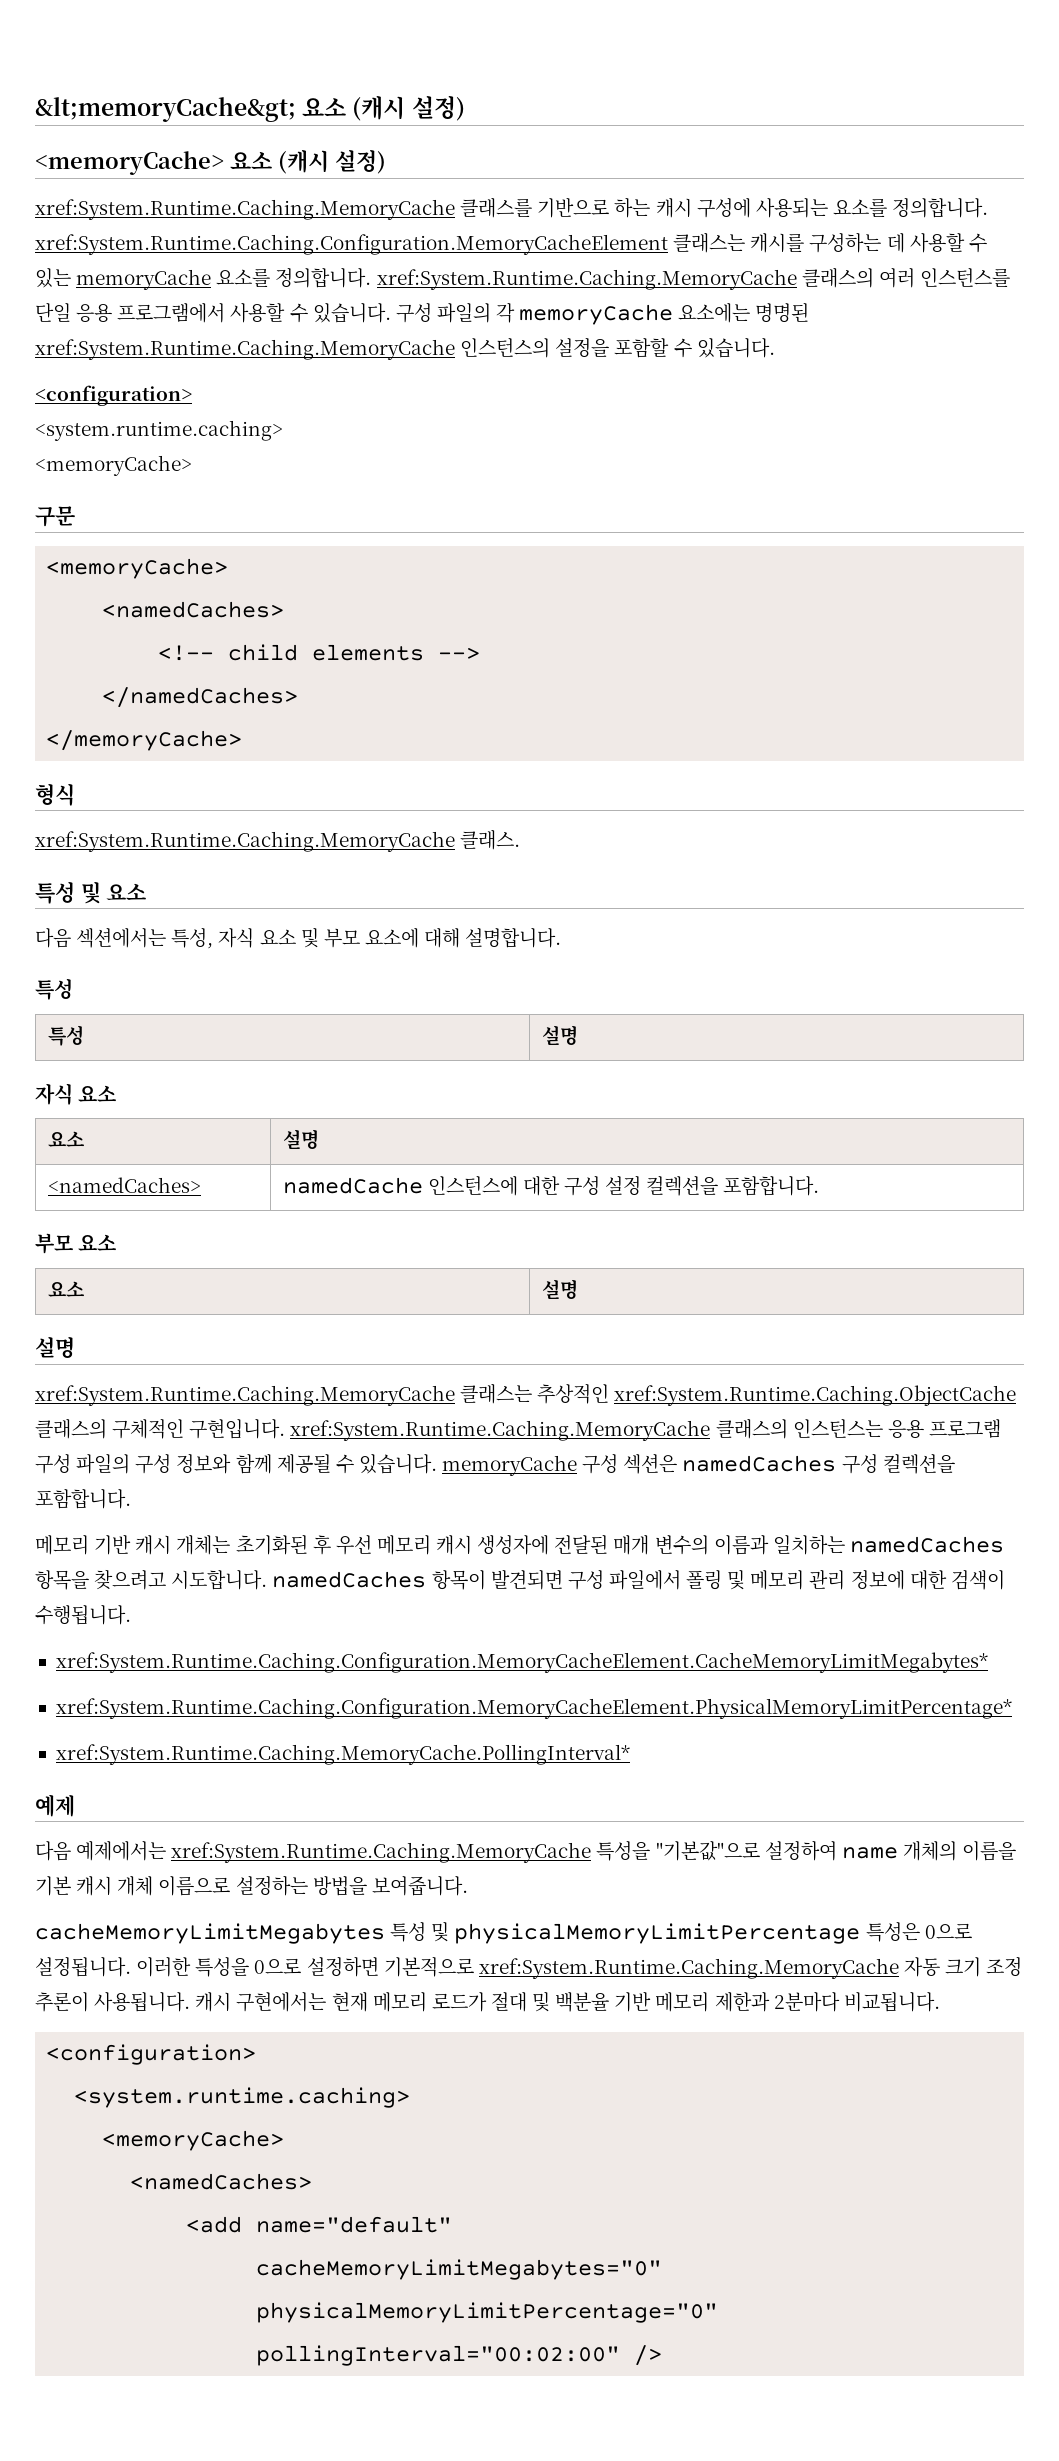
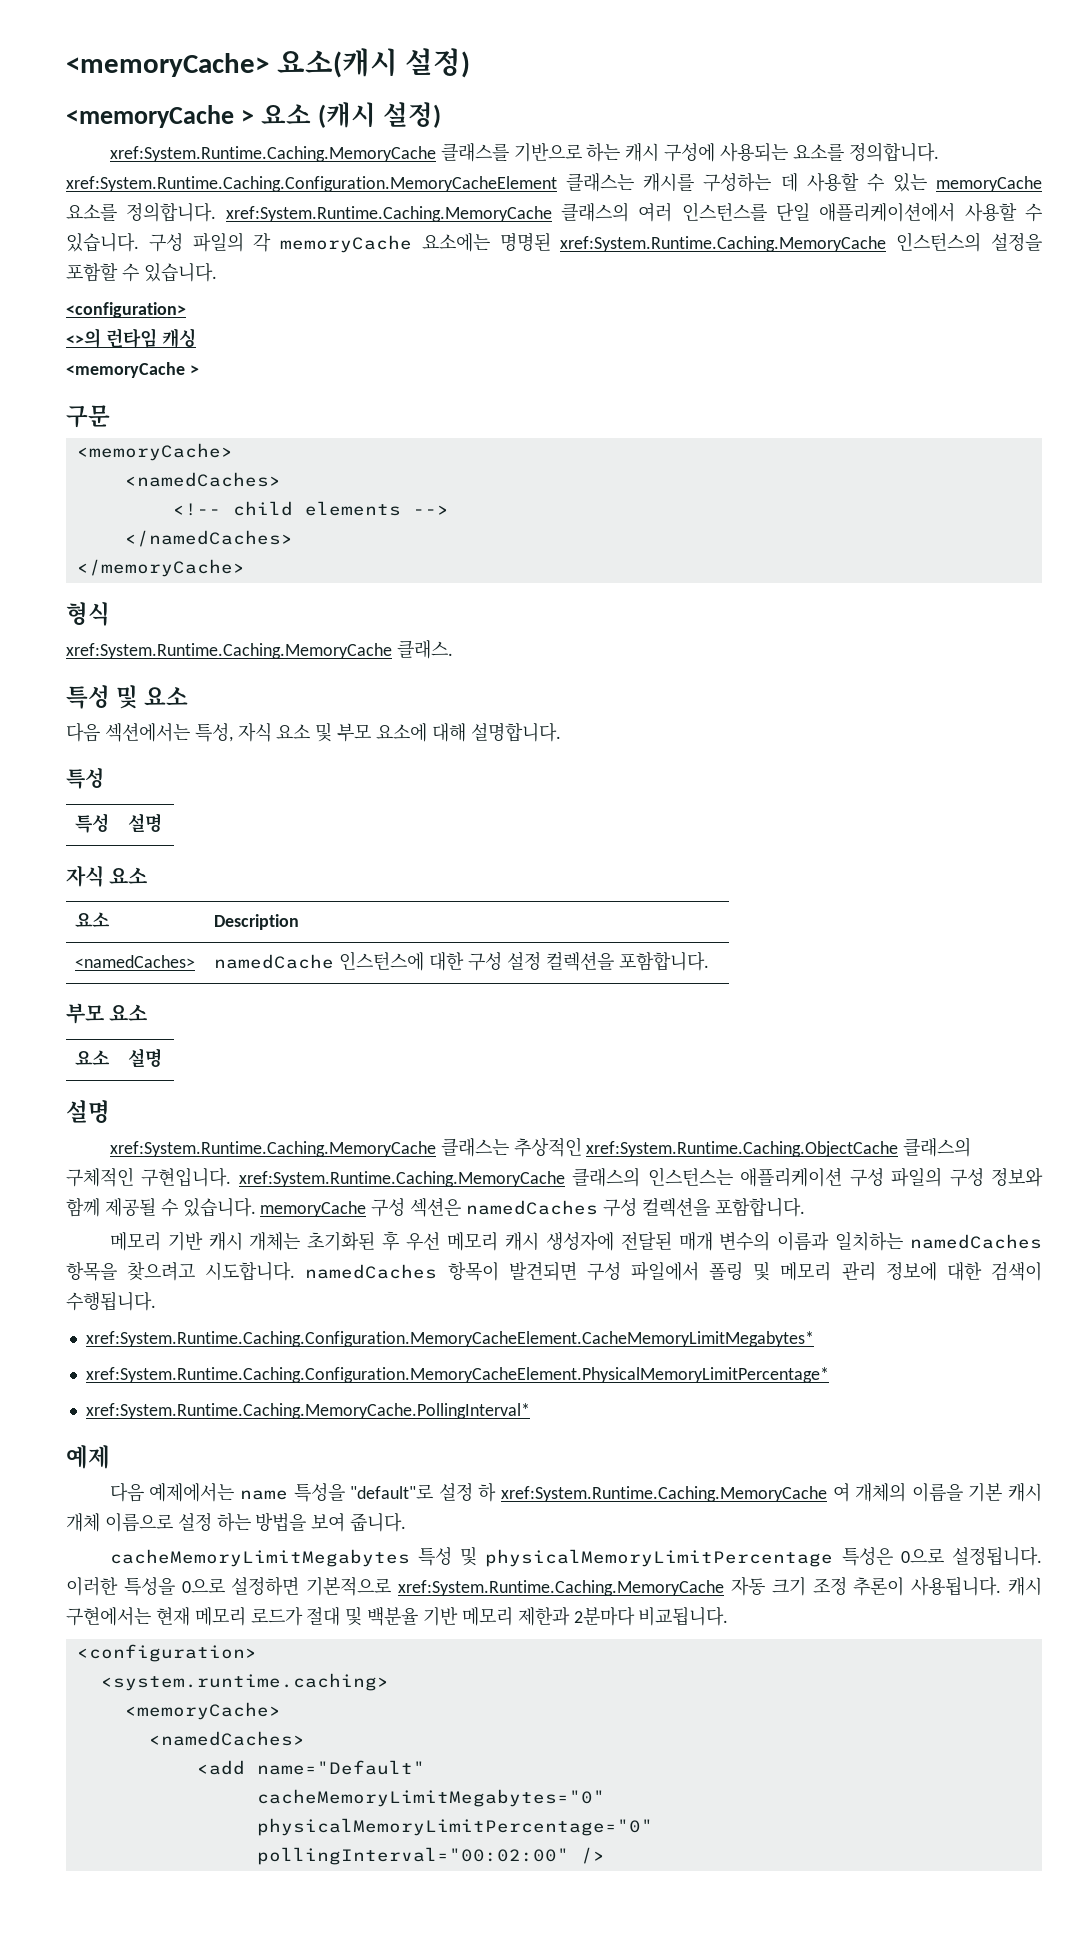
[35,96,465,122] [35,151,224,175] &lt;memoryCache&gt; 요소 (캐시 설정) // <memoryCache> -> [66,48,471,78] [66,105,254,128] <memoryCache> 요소(캐시 설정) // <memoryCache >
[76,303,226,323] 응용 프로그램에서 -> [819,202,956,222] 애플리케이션에서
[35,420,283,441] [35,455,192,476] <system.runtime.caching> // <memoryCache> -> [66,328,196,348] [66,362,199,378] <>의 런타임 캐싱 // <memoryCache >
[282,1129,319,1149] 설명 -> [214,914,300,930] Description
[887,1419,1001,1438] 응용 프로그램 -> [740,1167,843,1187] 애플리케이션
[171,1841,898,1863] xref:System.Runtime.Caching.MemoryCache 특성을 "기본값"으로 설정하여 name -> [240,1483,850,1502] name 특성을 "default"로 설정 하 xref:System.Runtime.Caching.MemoryCache 여
[235,1876,468,1896] 설정하는 방법을 보여줍니다. -> [177,1512,407,1532] 설정 하는 방법을 보여 줍니다.
[256,2216,453,2233] name="default" -> [256,1760,425,1775] name="Default"

